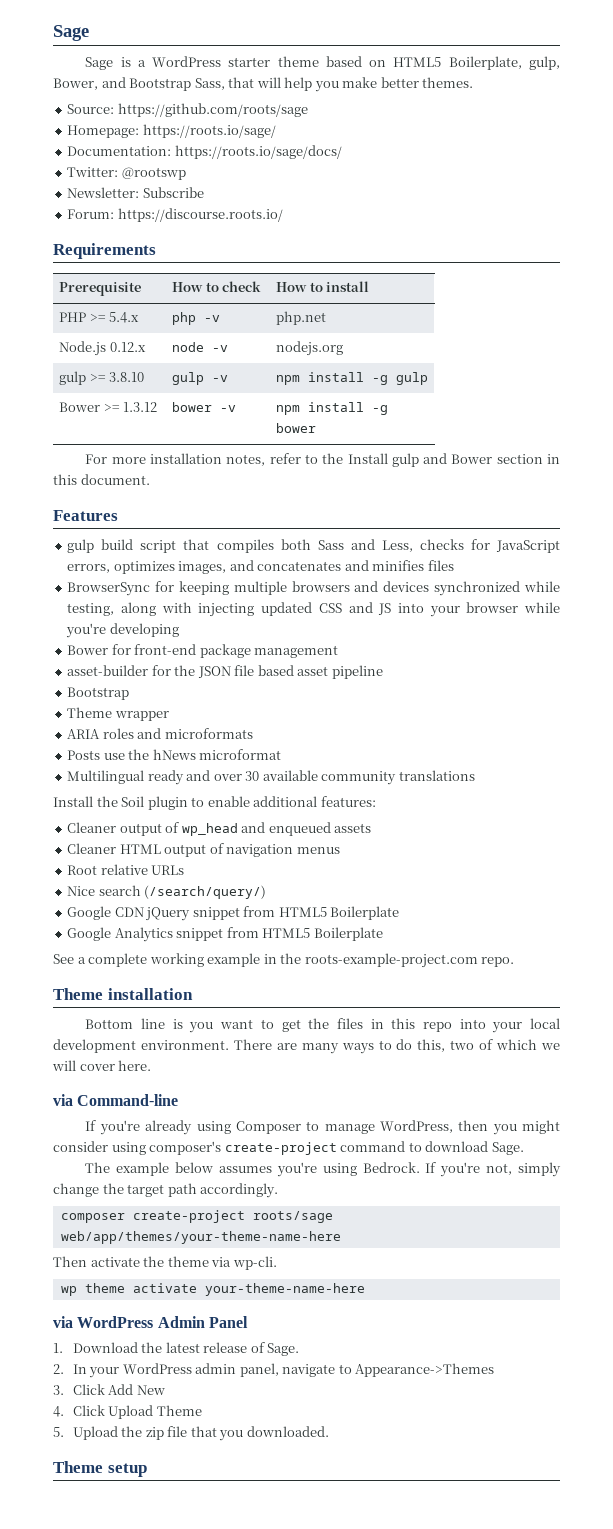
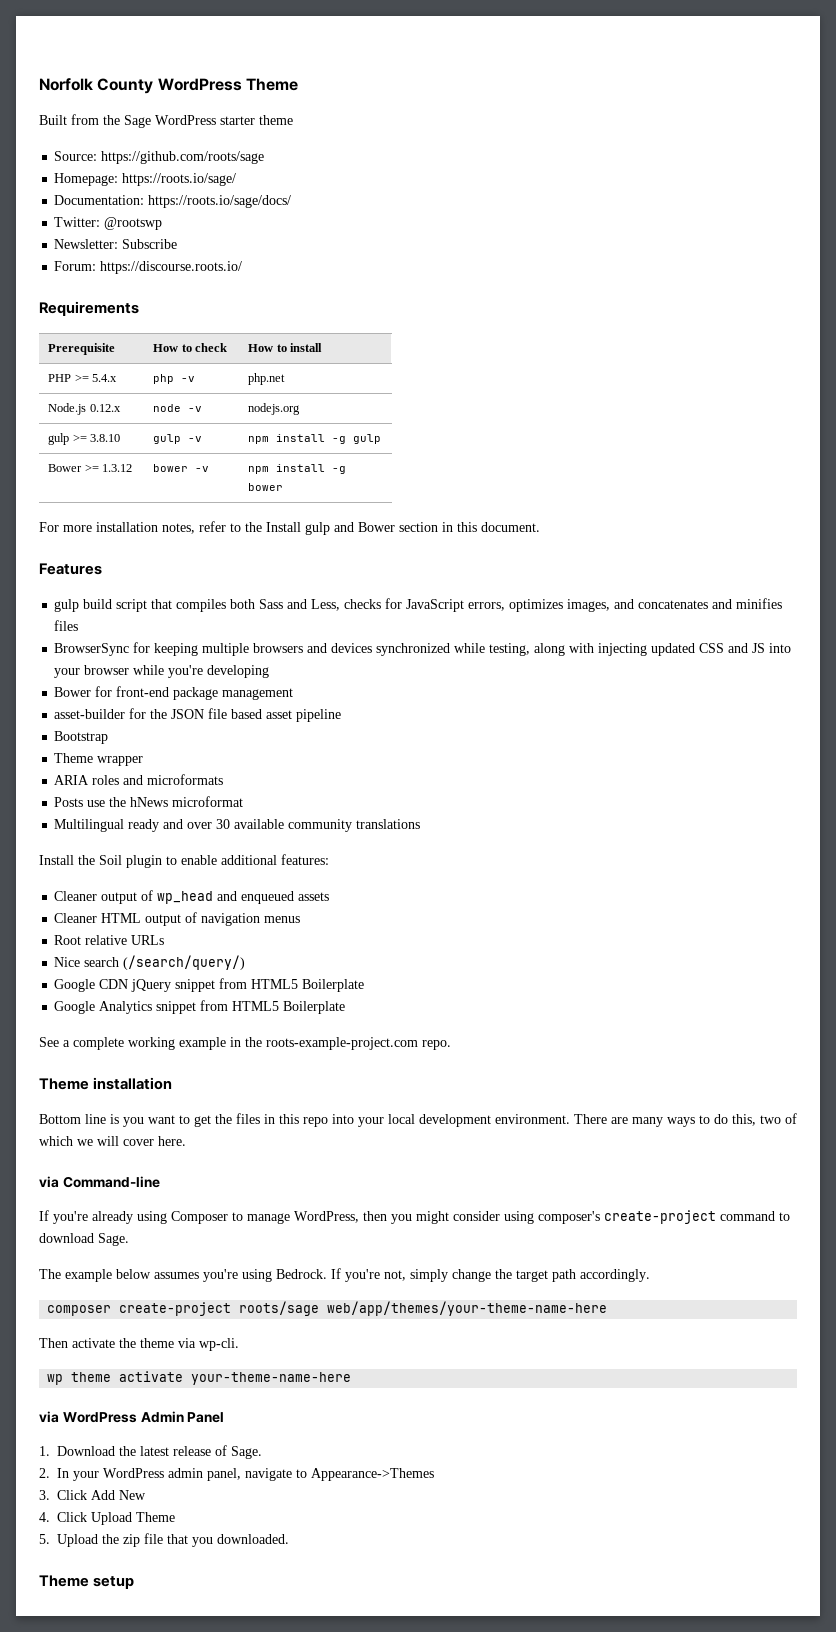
[53,25,89,41] [85,56,560,70] [53,77,474,92] Sage // Sage is a WordPress starter theme based on HTML5 Boilerplate, gulp, Bower, and Bootstrap Sass, that will help you make better themes. -> [39,78,298,94] [39,114,293,128] Norfolk County WordPress Theme // Built from the Sage WordPress starter theme

